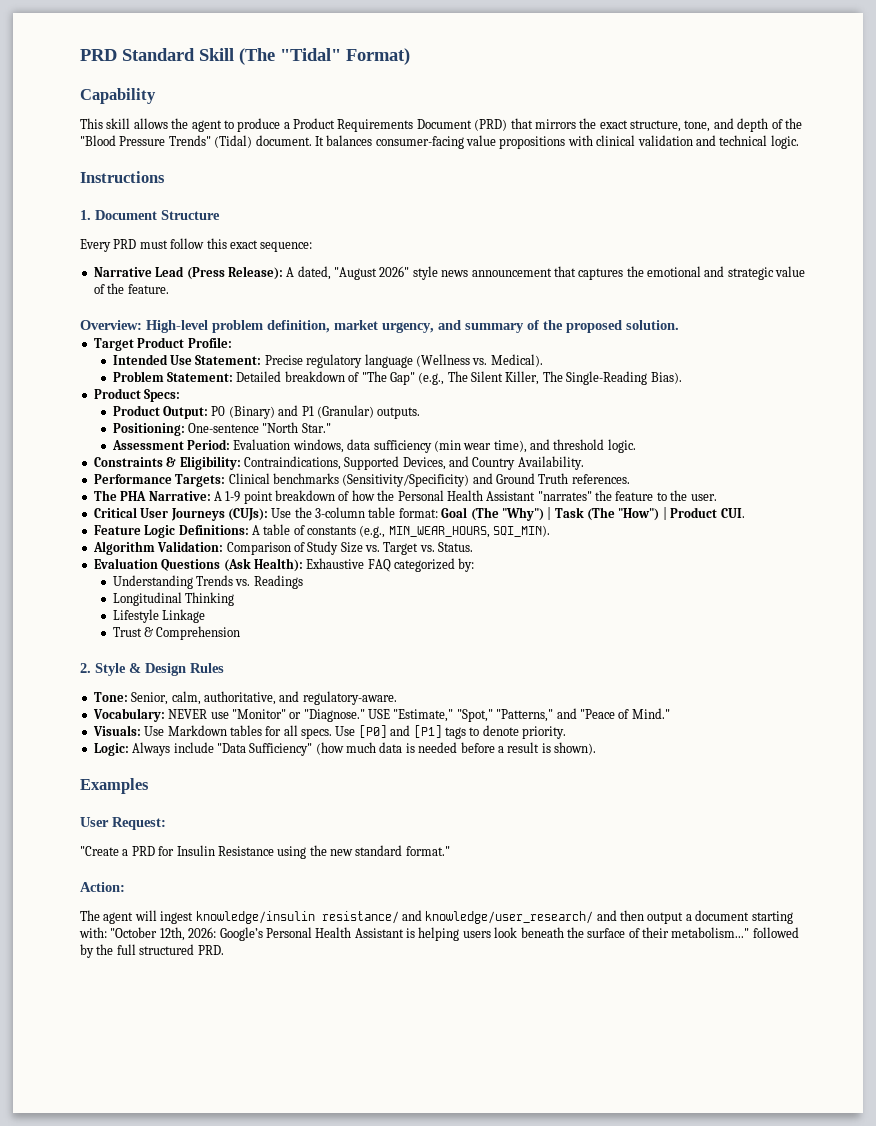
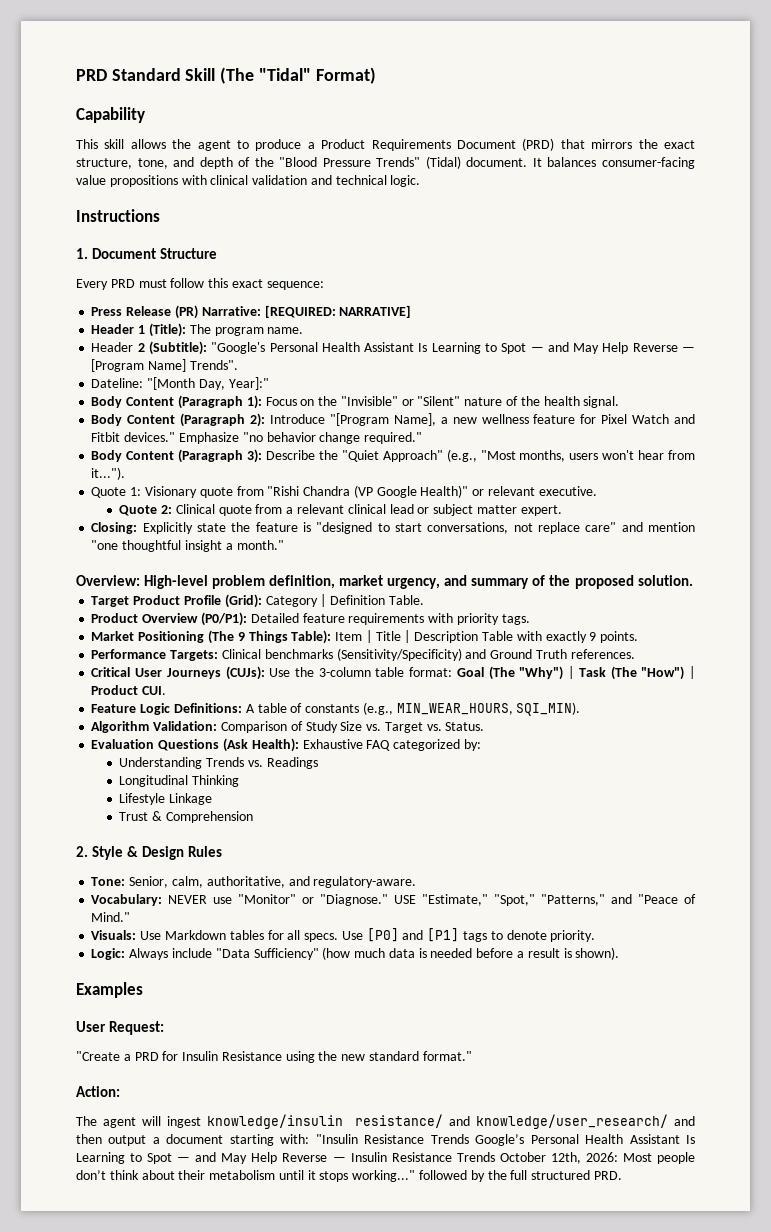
[93,266,806,280] [93,283,169,294] Narrative Lead (Press Release): A dated, "August 2026" style news announcement that captures the emotional and strategic value of the feature. -> [91,305,412,319] [91,323,304,337] [91,341,696,355] [91,359,238,372] [91,377,269,390] [91,395,620,409] [91,413,695,427] [91,432,423,444] [91,449,695,463] [91,467,126,480] [91,485,597,498] [119,504,562,516] [91,522,695,534] [91,540,284,552] Press Release (PR) Narrative: [REQUIRED: NARRATIVE] // Header 1 (Title): The program name. // Header 2 (Subtitle): "Google's Personal Health Assistant Is Learning to Spot — and May Help Reverse — [Program Name] Trends". // Dateline: "[Month Day, Year]:" // Body Content (Paragraph 1): Focus on the "Invisible" or "Silent" nature of the health signal. // Body Content (Paragraph 2): Introduce "[Program Name], a new wellness feature for Pixel Watch and Fitbit devices." Emphasize "no behavior change required." // Body Content (Paragraph 3): Describe the "Quiet Approach" (e.g., "Most months, users won't hear from it..."). // Quote 1: Visionary quote from "Rishi Chandra (VP Google Health)" or relevant executive. // Quote 2: Clinical quote from a relevant clinical lead or subject matter expert. // Closing: Explicitly state the feature is "designed to start conversations, not replace care" and mention "one thoughtful insight a month."
[187,337,232,348] [112,354,543,368] [112,371,682,385] [93,388,181,402] [112,405,421,419] [112,422,331,436] [111,439,636,453] [93,456,584,470] Profile: // Intended Use Statement: Precise regulatory language (Wellness vs. Medical). // Problem Statement: Detailed breakdown of "The Gap" (e.g., The Silent Killer, The Single-Reading Bias). // Product Specs: // Product Output: P0 (Binary) and P1 (Granular) outputs. // Positioning: One-sentence "North Star." // Assessment Period: Evaluation windows, data sufficiency (min wear time), and threshold logic. // Constraints & Eligibility: Contraindications, Supported Devices, and Country Availability. -> [183,594,424,608] [91,612,530,626] [91,630,639,644] Profile (Grid): Category | Definition Table. // Product Overview (P0/P1): Detailed feature requirements with priority tags. // Market Positioning (The 9 Things Table): Item | Title | Description Table with exactly 9 points.
[93,490,717,504] // The PHA Narrative: A 1-9 point breakdown of how the Personal Health Assistant "narrates" the feature to the user. -> (635, 654) none
[110,927,217,941] "October 12th, 2026: -> [315,1134,469,1144] "Insulin Resistance Trends
[406,927,750,941] is helping users look beneath the surface of their metabolism..." -> [686,1135,695,1144] [76,1152,695,1164] [76,1170,416,1182] Is Learning to Spot — and May Help Reverse — Insulin Resistance Trends October 12th, 2026: Most people don’t think about their metabolism until it stops working..."

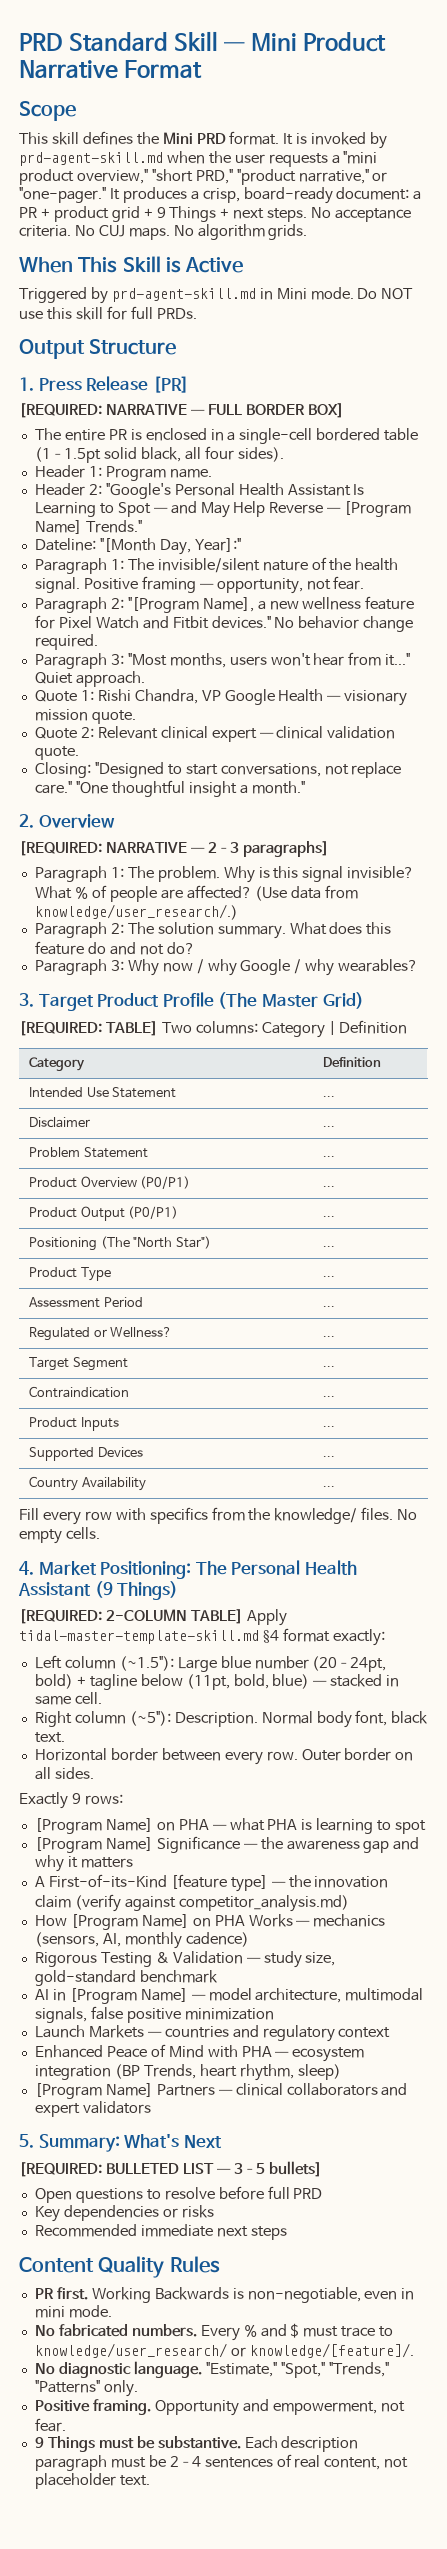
[220,67,376,84] [76,107,145,123] [76,138,695,151] [76,156,696,169] [76,175,421,187] [76,209,160,222] [76,248,218,259] [76,278,324,290] [91,305,412,319] [91,323,264,337] (The "Tidal" Format) // Capability // This skill allows the agent to produce a Product Requirements Document (PRD) that mirrors the exact structure, tone, and depth of the "Blood Pressure Trends" (Tidal) document. It balances consumer-facing value propositions with clinical validation and technical logic. // Instructions // 1. Document Structure // Every PRD must follow this exact sequence: // Press Release (PR) Narrative: [REQUIRED: NARRATIVE] // Header 1 (Title): The program -> [224,32,387,52] [19,60,203,79] [19,101,76,121] [19,131,388,149] [19,151,378,167] [19,169,388,185] [19,187,422,204] [19,206,412,222] [19,224,308,240] [19,256,244,273] [19,287,414,304] [19,306,197,320] [19,339,177,359] [19,376,189,393] [19,403,344,418] [34,428,419,444] [34,446,284,463] [34,465,166,481] — Mini Product Narrative Format // Scope // This skill defines the Mini PRD format. It is invoked by prd-agent-skill.md when the user requests a "mini product overview," "short PRD," "product narrative," or "one-pager." It produces a crisp, board-ready document: a PR + product grid + 9 Things + next steps. No acceptance criteria. No CUJ maps. No algorithm grids. // When This Skill is Active // Triggered by prd-agent-skill.md in Mini mode. Do NOT use this skill for full PRDs. // Output Structure // 1. Press Release [PR] // [REQUIRED: NARRATIVE — FULL BORDER BOX] // The entire PR is enclosed in a single-cell bordered table (1–1.5pt solid black, all four sides). // Header 1: Program
[137,341,207,355] 2 (Subtitle): -> [88,484,102,495] 2:
[189,360,238,370] Trends". -> [85,520,142,533] Trends."
[91,395,461,409] Body Content (Paragraph 1): Focus on the "Invisible" or "Silent" -> [34,558,260,574] Paragraph 1: The invisible/silent
[91,413,325,427] // Body Content (Paragraph 2): Introduce -> [83,576,365,594] [34,597,124,613] Positive framing — opportunity, not fear. // Paragraph 2:
[178,432,423,444] [91,449,477,463] Emphasize "no behavior change required." // Body Content (Paragraph 3): Describe the "Quiet Approach" (e.g., -> [274,616,414,632] [34,634,98,650] [34,653,124,669] No behavior change required. // Paragraph 3:
[91,467,126,480] it..."). -> [385,653,411,666] [34,671,145,687] it..." Quiet approach.
[144,485,597,498] [119,504,562,516] [91,522,373,534] Visionary quote from "Rishi Chandra (VP Google Health)" or relevant executive. // Quote 2: Clinical quote from a relevant clinical lead or subject matter expert. // Closing: Explicitly state the feature is "designed -> [97,689,408,706] [34,709,136,724] [34,726,396,742] [34,746,79,760] [34,762,164,778] Rishi Chandra, VP Google Health — visionary mission quote. // Quote 2: Relevant clinical expert — clinical validation quote. // Closing: "Designed
[585,522,695,532] [91,540,119,550] care" and mention "one -> [34,781,108,794] care." "One
[76,575,693,589] [91,594,424,608] [91,612,530,626] [91,630,639,644] [91,648,635,661] [91,666,696,680] [91,685,167,695] [91,702,581,716] [91,721,485,733] [91,738,481,752] [119,757,318,769] [119,775,240,787] [119,793,213,805] [119,811,253,823] [76,846,223,860] [91,876,417,888] [91,894,696,906] [91,912,131,922] [91,928,596,942] [91,947,620,960] [76,982,143,998] [76,1021,165,1035] [76,1051,472,1063] [76,1086,120,1097] [76,1114,695,1129] [76,1134,695,1146] [76,1152,695,1164] [76,1170,622,1182] Overview: High-level problem definition, market urgency, and summary of the proposed solution. // Target Product Profile (Grid): Category | Definition Table. // Product Overview (P0/P1): Detailed feature requirements with priority tags. // Market Positioning (The 9 Things Table): Item | Title | Description Table with exactly 9 points. // Performance Targets: Clinical benchmarks (Sensitivity/Specificity) and Ground Truth references. // Critical User Journeys (CUJs): Use the 3-column table format: Goal (The "Why") | Task (The "How") | Product CUI. // Feature Logic Definitions: A table of constants (e.g., MIN_WEAR_HOURS, SQI_MIN). // Algorithm Validation: Comparison of Study Size vs. Target vs. Status. // Evaluation Questions (Ask Health): Exhaustive FAQ categorized by: // Understanding Trends vs. Readings // Longitudinal Thinking // Lifestyle Linkage // Trust & Comprehension // 2. Style & Design Rules // Tone: Senior, calm, authoritative, and regulatory-aware. // Vocabulary: NEVER use "Monitor" or "Diagnose." USE "Estimate," "Spot," "Patterns," and "Peace of Mind." // Visuals: Use Markdown tables for all specs. Use [P0] and [P1] tags to denote priority. // Logic: Always include "Data Sufficiency" (how much data is needed before a result is shown). // Examples // User Request: // "Create a PRD for Insulin Resistance using the new standard format." // Action: // The agent will ingest knowledge/insulin resistance/ and knowledge/user_research/ and then output a document starting with: "Insulin Resistance Trends Google’s Personal Health Assistant Is Learning to Spot — and May Help Reverse — Insulin Resistance Trends October 12th, 2026: Most people don’t think about their metabolism until it stops working..." followed by the full structured PRD. -> [19,814,115,828] [19,841,329,857] [34,866,415,883] [34,885,359,902] [34,904,238,920] [34,922,392,939] [34,941,195,955] [34,959,419,976] [19,992,364,1011] [19,1020,408,1038] [29,1057,86,1071] [323,1057,382,1067] [29,1087,177,1098] [323,1096,336,1097] [29,1117,91,1128] [323,1126,336,1127] [29,1147,148,1158] [323,1156,336,1157] [29,1176,191,1189] [323,1186,336,1187] [29,1206,179,1221] [323,1216,336,1217] [29,1236,211,1251] [323,1246,336,1247] [29,1267,111,1281] [323,1276,336,1277] [29,1297,143,1308] [323,1306,336,1307] [29,1327,173,1341] [323,1336,336,1337] [29,1357,128,1371] [323,1366,336,1367] [29,1386,130,1398] [323,1396,336,1397] [29,1417,119,1431] [323,1426,336,1427] [29,1447,143,1461] [323,1456,336,1457] [29,1476,146,1491] [323,1486,336,1487] [19,1507,418,1525] [19,1527,100,1544] [19,1560,357,1579] [18,1581,179,1600] [19,1609,287,1626] [19,1628,385,1646] [34,1655,387,1672] [34,1674,400,1690] [34,1692,102,1705] [34,1710,429,1728] [34,1732,65,1743] [34,1748,414,1765] [34,1767,94,1780] [19,1792,123,1809] [34,1818,427,1834] [34,1836,420,1853] [34,1855,133,1872] [34,1874,389,1892] [34,1894,349,1912] [34,1914,386,1930] [34,1932,249,1949] [34,1951,336,1968] [34,1970,218,1986] [34,1988,424,2004] [34,2006,274,2023] [34,2025,391,2042] [34,2044,365,2062] [34,2064,341,2081] [34,2083,408,2099] [34,2101,151,2117] [19,2134,222,2152] [19,2161,322,2177] [34,2186,323,2203] [34,2205,214,2222] [34,2224,287,2240] [19,2256,220,2278] [34,2287,415,2303] [34,2305,112,2318] [34,2323,394,2341] [34,2343,414,2358] [34,2361,389,2378] [34,2380,138,2397] [34,2399,405,2416] [34,2418,66,2432] [34,2436,359,2452] [34,2454,409,2471] [34,2473,150,2489] 2. Overview // [REQUIRED: NARRATIVE — 2–3 paragraphs] // Paragraph 1: The problem. Why is this signal invisible? What % of people are affected? (Use data from knowledge/user_research/.) // Paragraph 2: The solution summary. What does this feature do and not do? // Paragraph 3: Why now / why Google / why wearables? // 3. Target Product Profile (The Master Grid) // [REQUIRED: TABLE] Two columns: Category | Definition // Category | Definition // Intended Use Statement | ... // Disclaimer | ... // Problem Statement | ... // Product Overview (P0/P1) | ... // Product Output (P0/P1) | ... // Positioning (The "North Star") | ... // Product Type | ... // Assessment Period | ... // Regulated or Wellness? | ... // Target Segment | ... // Contraindication | ... // Product Inputs | ... // Supported Devices | ... // Country Availability | ... // Fill every row with specifics from the knowledge/ files. No empty cells. // 4. Market Positioning: The Personal Health Assistant (9 Things) // [REQUIRED: 2-COLUMN TABLE] Apply tidal-master-template-skill.md §4 format exactly: // Left column (~1.5"): Large blue number (20–24pt, bold) + tagline below (11pt, bold, blue) — stacked in same cell. // Right column (~5"): Description. Normal body font, black text. // Horizontal border between every row. Outer border on all sides. // Exactly 9 rows: // [Program Name] on PHA — what PHA is learning to spot // [Program Name] Significance — the awareness gap and why it matters // A First-of-its-Kind [feature type] — the innovation claim (verify against competitor_analysis.md) // How [Program Name] on PHA Works — mechanics (sensors, AI, monthly cadence) // Rigorous Testing & Validation — study size, gold-standard benchmark // AI in [Program Name] — model architecture, multimodal signals, false positive minimization // Launch Markets — countries and regulatory context // Enhanced Peace of Mind with PHA — ecosystem integration (BP Trends, heart rhythm, sleep) // [Program Name] Partners — clinical collaborators and expert validators // 5. Summary: What's Next // [REQUIRED: BULLETED LIST — 3–5 bullets] // Open questions to resolve before full PRD // Key dependencies or risks // Recommended immediate next steps // Content Quality Rules // PR first. Working Backwards is non-negotiable, even in mini mode. // No fabricated numbers. Every % and $ must trace to knowledge/user_research/ or knowledge/[feature]/. // No diagnostic language. "Estimate," "Spot," "Trends," "Patterns" only. // Positive framing. Opportunity and empowerment, not fear. // 9 Things must be substantive. Each description paragraph must be 2–4 sentences of real content, not placeholder text.

